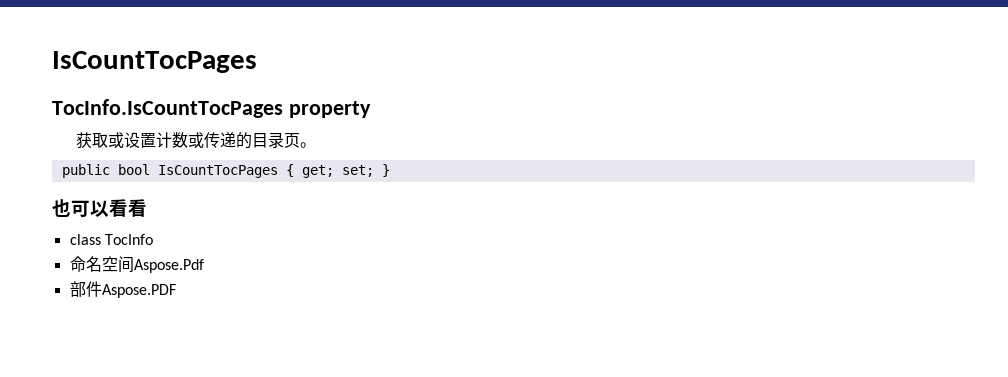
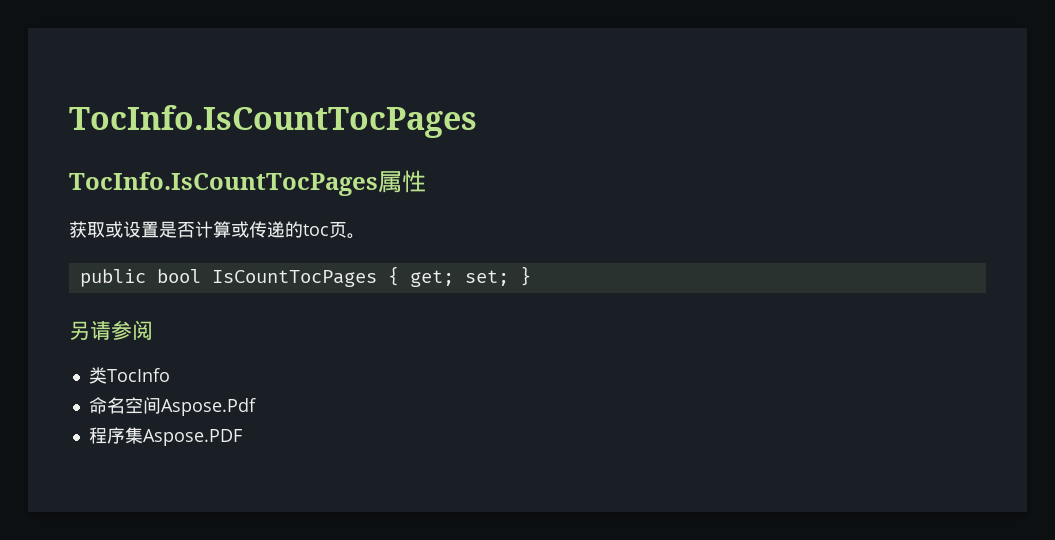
[52,51,257,73] [52,99,371,118] IsCountTocPages // TocInfo.IsCountTocPages property -> [69,105,477,138] [69,170,426,196] TocInfo.IsCountTocPages // TocInfo.IsCountTocPages属性
[155,132,188,148] 计数 -> [159,221,231,238] 是否计算
[251,132,284,148] 目录 -> [303,224,329,236] toc
[52,199,147,217] [69,234,101,245] 也可以看看 // class -> [69,320,153,340] [88,367,107,384] 另请参阅 // 类
[69,281,102,297] 部件 -> [88,427,143,444] 程序集

